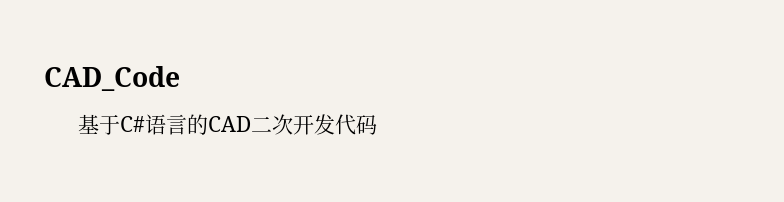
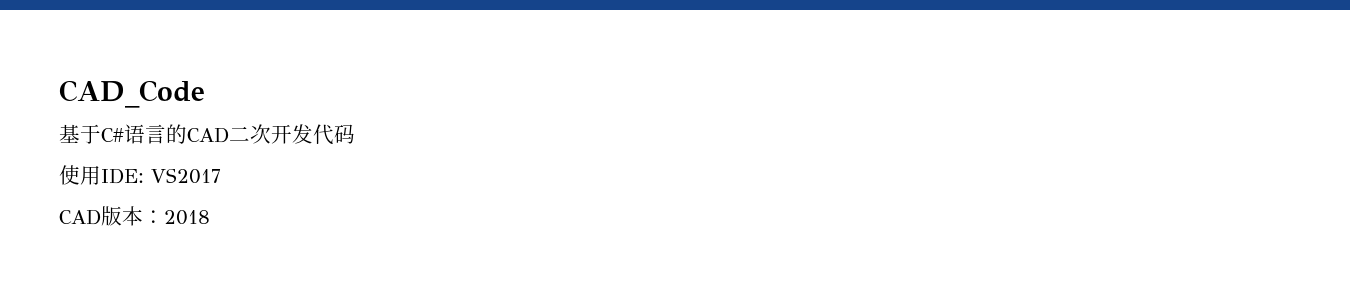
(378, 125) none -> [59,165,221,185] [59,206,210,226] // 使用IDE: VS2017 // CAD版本：2018

